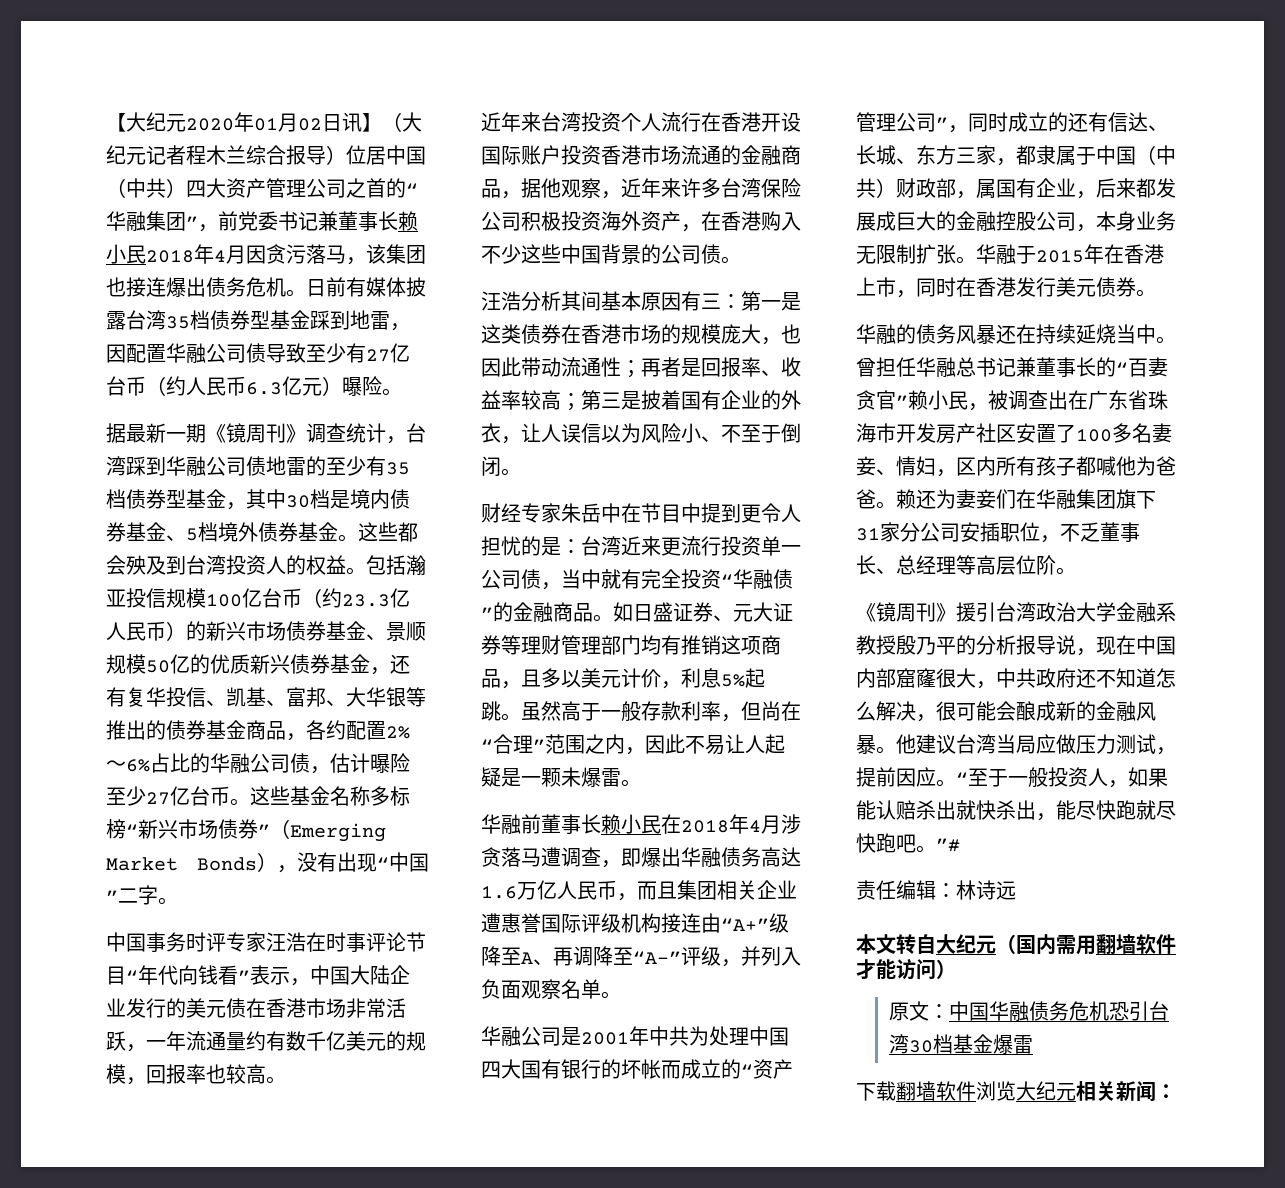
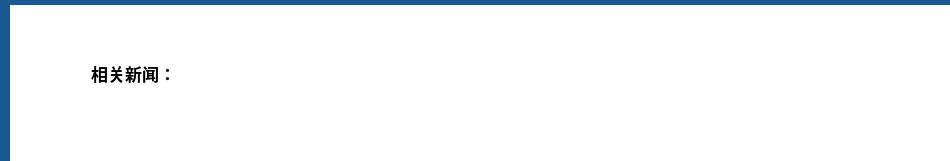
[106,112,422,132] [106,145,426,165] [106,178,418,198] [106,211,418,232] [106,244,426,265] [106,277,426,298] [106,310,410,331] [106,343,410,363] [106,376,402,396] [106,423,426,444] [106,456,410,476] [106,489,410,510] [106,522,418,542] [106,555,426,575] [106,588,410,608] [106,621,426,641] [106,654,410,675] [106,687,426,707] [106,720,410,741] [106,753,410,774] [106,786,410,806] [106,819,386,842] [106,852,429,873] [106,885,178,905] [106,932,426,952] [106,965,410,986] [106,998,406,1018] [106,1031,426,1052] [106,1064,286,1085] [481,112,801,132] [481,145,801,165] [481,178,801,199] [481,211,801,232] [481,244,741,264] [481,291,801,311] [481,324,801,345] [481,357,801,378] [481,390,801,411] [481,423,801,444] [481,456,521,477] [481,503,801,523] [481,536,801,556] [481,569,793,590] [481,602,793,622] [481,635,781,655] [481,668,765,689] [481,701,801,722] [481,734,785,755] [481,767,641,788] [481,814,801,834] [481,847,801,868] [481,880,797,901] [481,913,789,933] [481,946,801,967] [481,979,621,1000] [481,1026,789,1046] [481,1059,793,1079] [856,112,1168,133] [856,145,1176,166] [856,178,1176,199] [856,211,1176,232] [856,244,1164,264] [856,277,1156,298] [856,324,1176,344] [856,357,1168,377] [856,390,1168,411] [856,423,1172,444] [856,456,1176,477] [856,489,1156,509] [856,522,1140,543] [856,555,1076,575] [856,602,1176,622] [856,635,1176,656] [856,668,1176,689] [856,701,1156,722] [856,734,1176,755] [856,767,1168,788] [856,800,1176,821] [856,833,960,853] [856,880,1016,900] [856,934,1176,955] [856,959,956,980] [889,1001,1170,1021] [889,1034,1034,1055] [856,1081,1076,1101] 【大纪元2020年01月02日讯】（大纪元记者程木兰综合报导）位居中国（中共）四大资产管理公司之首的“华融集团”，前党委书记兼董事长赖小民2018年4月因贪污落马，该集团也接连爆出债务危机。日前有媒体披露台湾35档债券型基金踩到地雷，因配置华融公司债导致至少有27亿台币（约人民币6.3亿元）曝险。 // 据最新一期《镜周刊》调查统计，台湾踩到华融公司债地雷的至少有35档债券型基金，其中30档是境内债券基金、5档境外债券基金。这些都会殃及到台湾投资人的权益。包括瀚亚投信规模100亿台币（约23.3亿人民币）的新兴市场债券基金、景顺规模50亿的优质新兴债券基金，还有复华投信、凯基、富邦、大华银等推出的债券基金商品，各约配置2%～6%占比的华融公司债，估计曝险至少27亿台币。这些基金名称多标榜“新兴市场债券”（Emerging Market Bonds），没有出现“中国”二字。 // 中国事务时评专家汪浩在时事评论节目“年代向钱看”表示，中国大陆企业发行的美元债在香港市场非常活跃，一年流通量约有数千亿美元的规模，回报率也较高。 // 近年来台湾投资个人流行在香港开设国际账户投资香港市场流通的金融商品，据他观察，近年来许多台湾保险公司积极投资海外资产，在香港购入不少这些中国背景的公司债。 // 汪浩分析其间基本原因有三：第一是这类债券在香港市场的规模庞大，也因此带动流通性；再者是回报率、收益率较高；第三是披着国有企业的外衣，让人误信以为风险小、不至于倒闭。 // 财经专家朱岳中在节目中提到更令人担忧的是：台湾近来更流行投资单一公司债，当中就有完全投资“华融债”的金融商品。如日盛证券、元大证券等理财管理部门均有推销这项商品，且多以美元计价，利息5%起跳。虽然高于一般存款利率，但尚在“合理”范围之内，因此不易让人起疑是一颗未爆雷。 // 华融前董事长赖小民在2018年4月涉贪落马遭调查，即爆出华融债务高达1.6万亿人民币，而且集团相关企业遭惠誉国际评级机构接连由“A+”级降至A、再调降至“A-”评级，并列入负面观察名单。 // 华融公司是2001年中共为处理中国四大国有银行的坏帐而成立的“资产管理公司”，同时成立的还有信达、长城、东方三家，都隶属于中国（中共）财政部，属国有企业，后来都发展成巨大的金融控股公司，本身业务无限制扩张。华融于2015年在香港上市，同时在香港发行美元债券。 // 华融的债务风暴还在持续延烧当中。曾担任华融总书记兼董事长的“百妻贪官”赖小民，被调查出在广东省珠海市开发房产社区安置了100多名妻妾、情妇，区内所有孩子都喊他为爸爸。赖还为妻妾们在华融集团旗下31家分公司安插职位，不乏董事长、总经理等高层位阶。 // 《镜周刊》援引台湾政治大学金融系教授殷乃平的分析报导说，现在中国内部窟窿很大，中共政府还不知道怎么解决，很可能会酿成新的金融风暴。他建议台湾当局应做压力测试，提前因应。“至于一般投资人，如果能认赔杀出就快杀出，能尽快跑就尽快跑吧。”# // 责任编辑：林诗远 // 本文转自大纪元（国内需用翻墙软件才能访问） // 原文：中国华融债务危机恐引台湾30档基金爆雷 // 下载翻墙软件浏览大纪元 -> (91, 74) none

